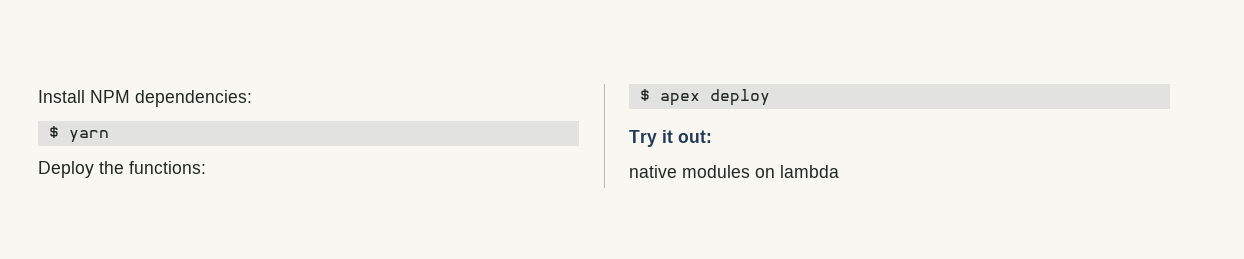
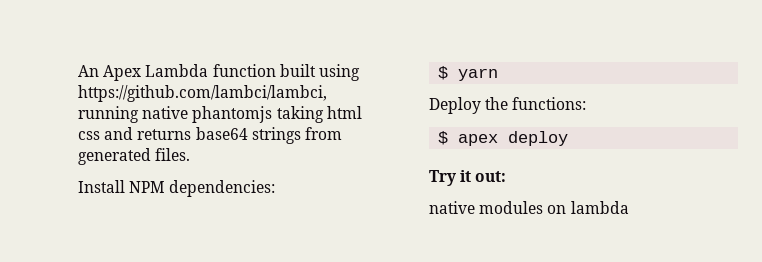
(38, 96) none -> [78,64,360,81] [78,85,327,102] [78,106,362,123] [78,127,342,144] [78,148,191,165] An Apex Lambda function built using https://github.com/lambci/lambci, running native phantomjs taking html css and returns base64 strings from generated files. //

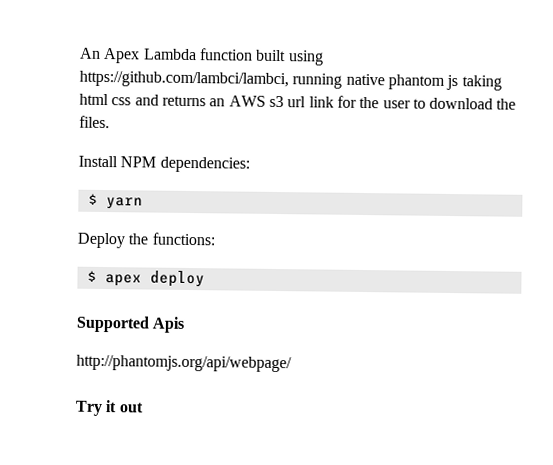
[192,106,273,123] phantomjs -> [387,74,459,91] phantom js
[195,127,342,144] [78,148,151,165] base64 strings from generated -> [209,95,517,110] an AWS s3 url link for the user to download the
(569, 138) none -> [76,315,186,333] [76,354,292,373] // Supported Apis // http://phantomjs.org/api/webpage/
[475,171,507,182] [429,201,629,214] out: // native modules on lambda -> [118,402,144,413] out

